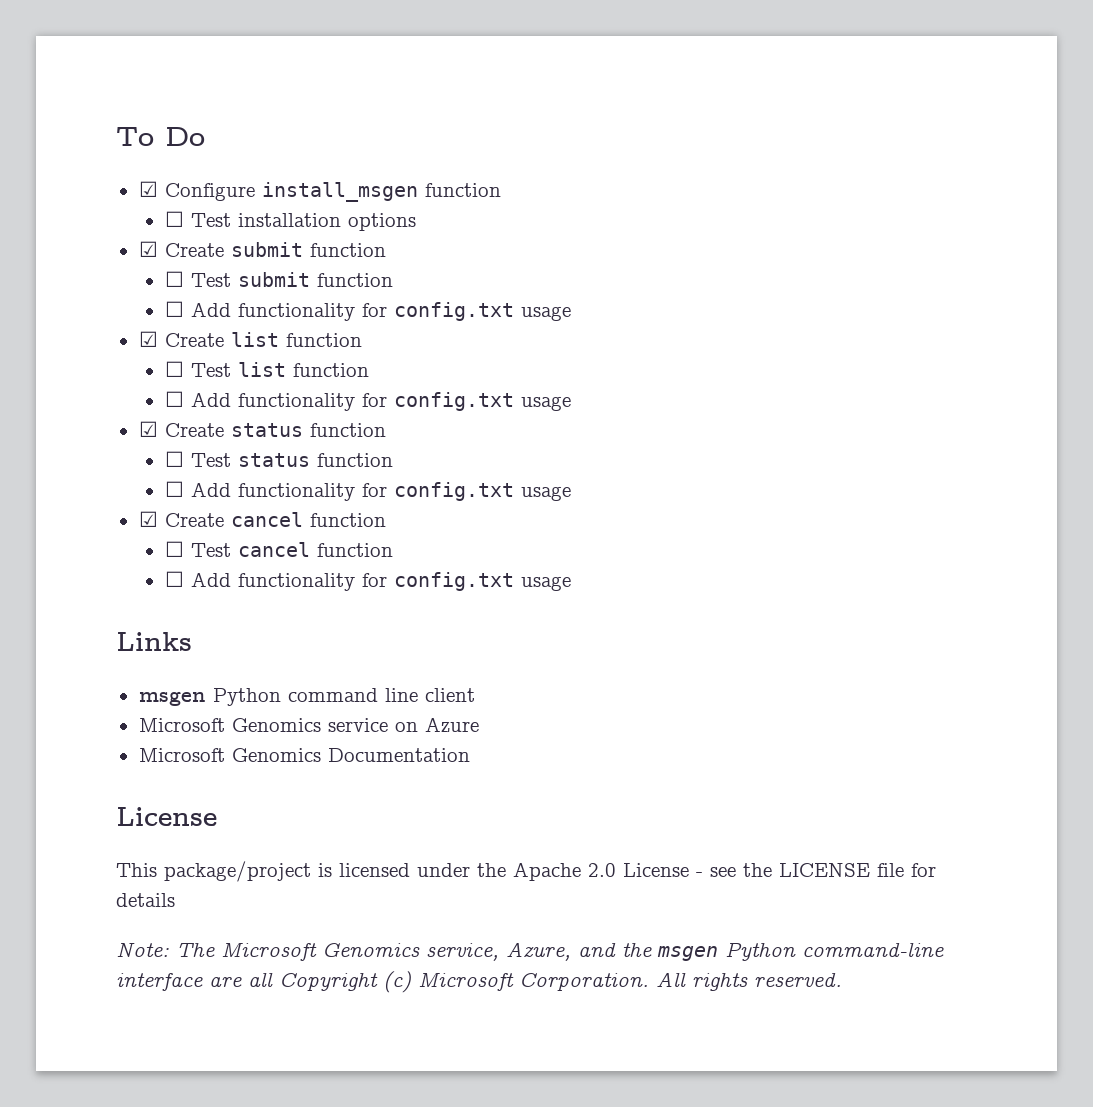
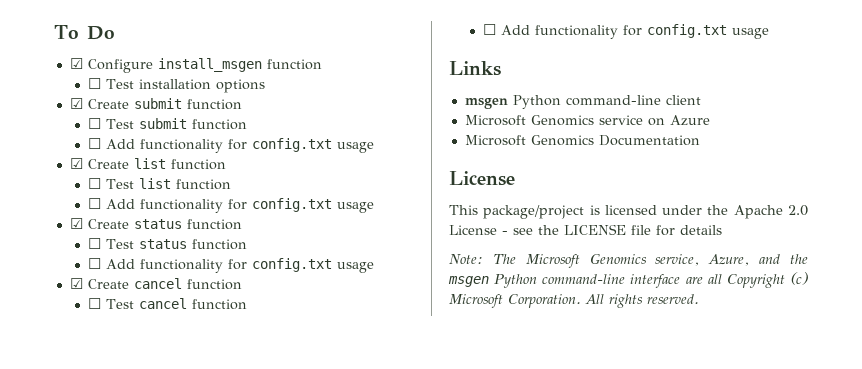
[287,688,418,702] command line -> [565,95,661,106] command-line

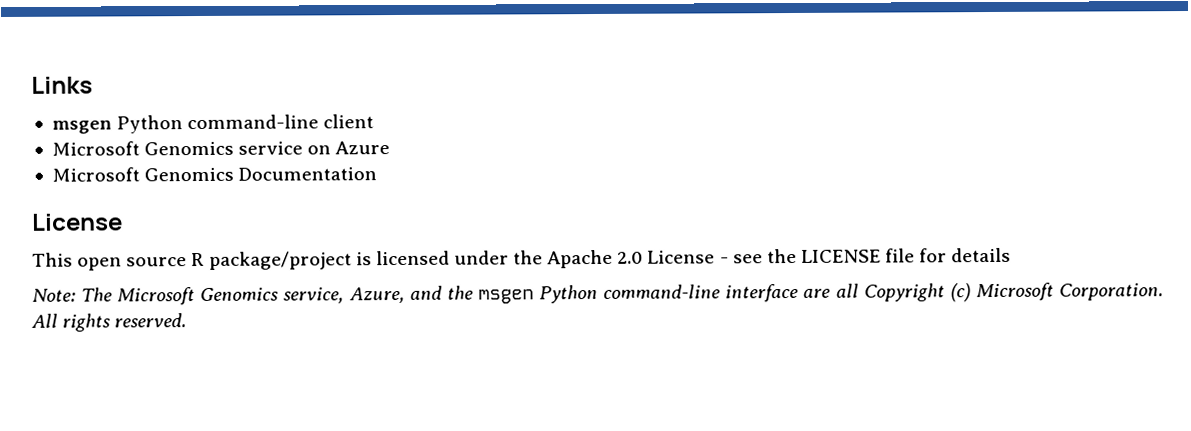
[54,25,115,40] [69,58,322,73] [88,78,266,93] [69,98,242,110] [88,118,248,130] [88,138,375,153] [69,158,226,170] [88,178,232,190] [88,198,375,213] [69,218,242,230] [88,238,248,250] [88,258,375,273] [69,278,242,290] [88,298,248,310] [483,24,770,39] To Do // ☑ Configure install_msgen function // ☐ Test installation options // ☑ Create submit function // ☐ Test submit function // ☐ Add functionality for config.txt usage // ☑ Create list function // ☐ Test list function // ☐ Add functionality for config.txt usage // ☑ Create status function // ☐ Test status function // ☐ Add functionality for config.txt usage // ☑ Create cancel function // ☐ Test cancel function // ☐ Add functionality for config.txt usage // -> (31, 85) none
(478, 210) none -> [77,252,205,271] open source R

